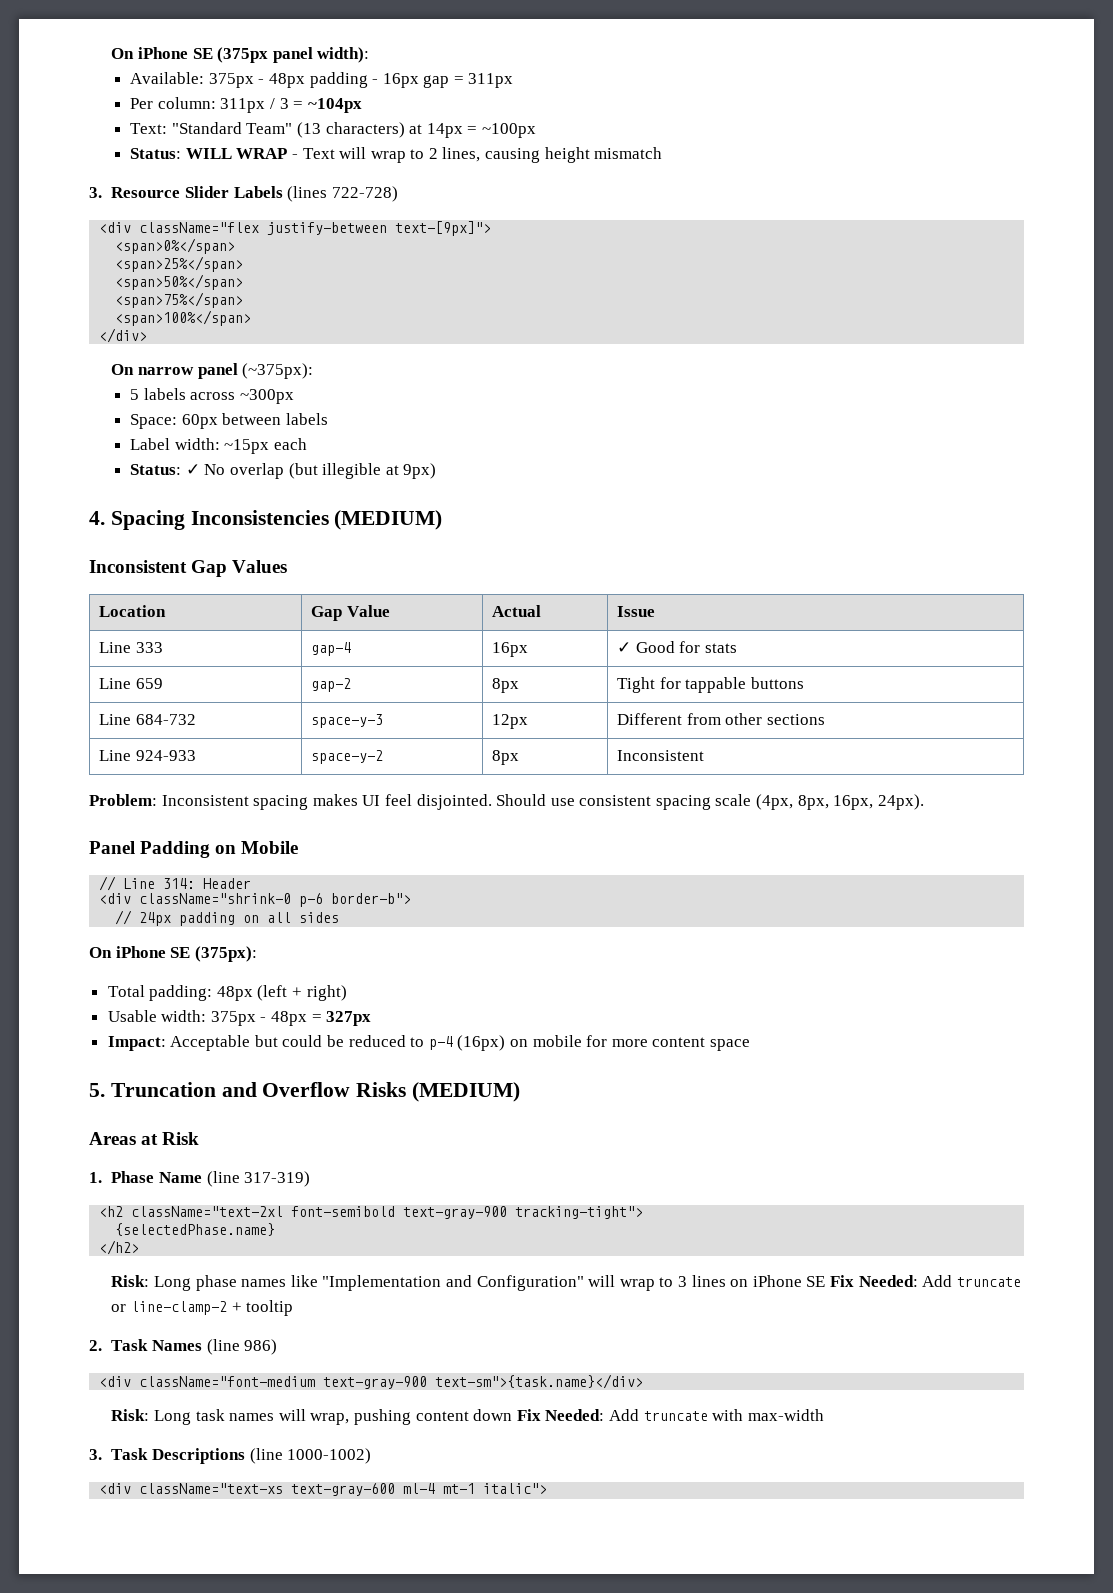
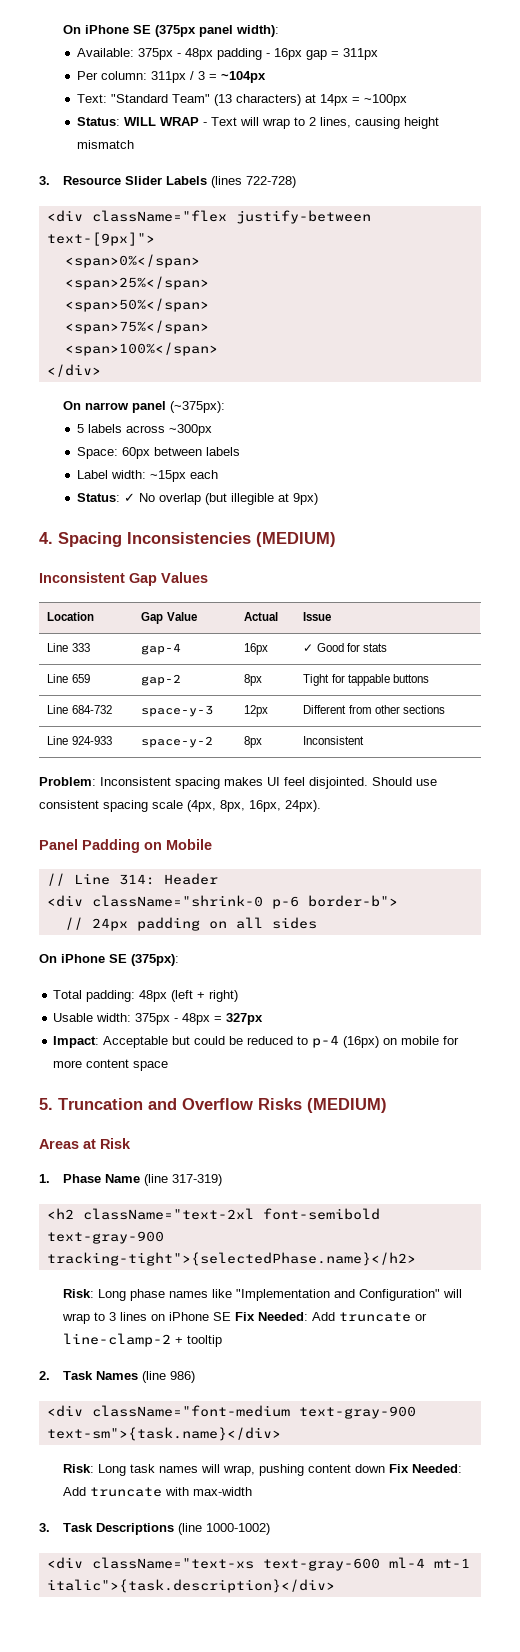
[515,1206,644,1219] [115,1223,276,1236] [99,1240,140,1255] tracking-tight"> // {selectedPhase.name} // </h2> -> [46,1252,416,1266] tracking-tight">{selectedPhase.name}</h2>
[483,1483,548,1494] italic"> -> [46,1579,335,1593] italic">{task.description}</div>

